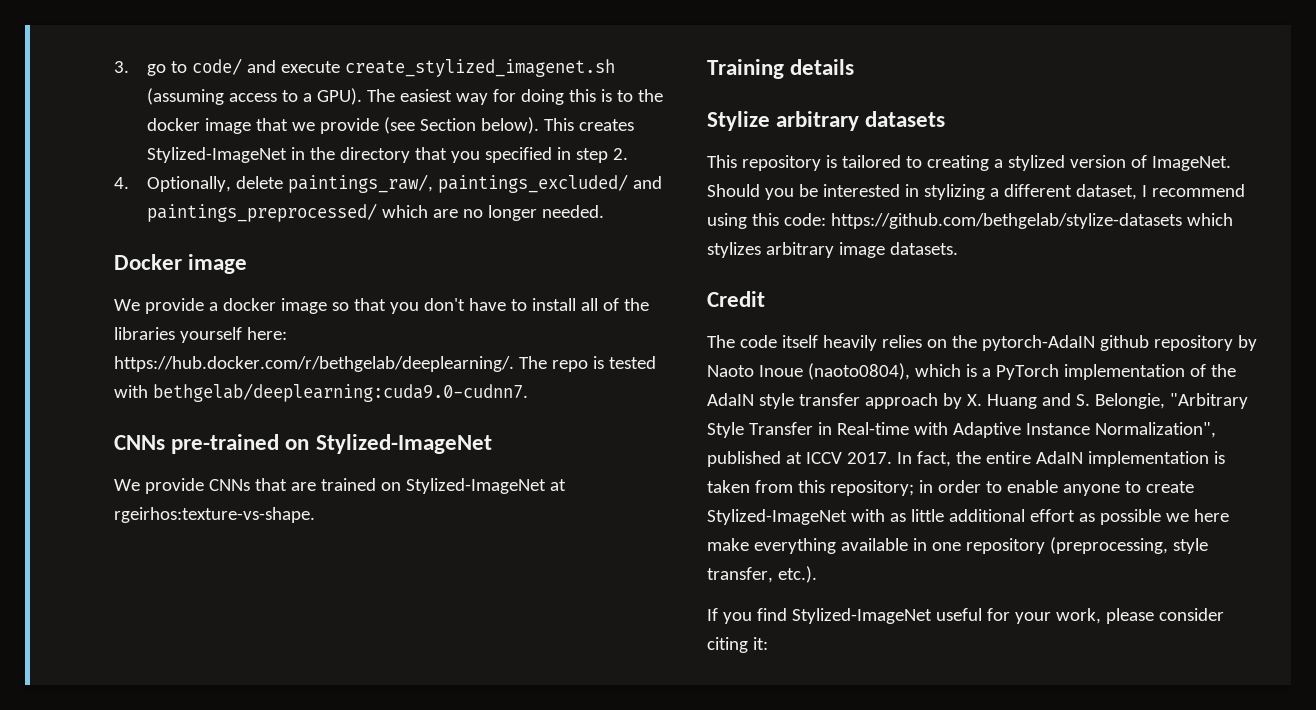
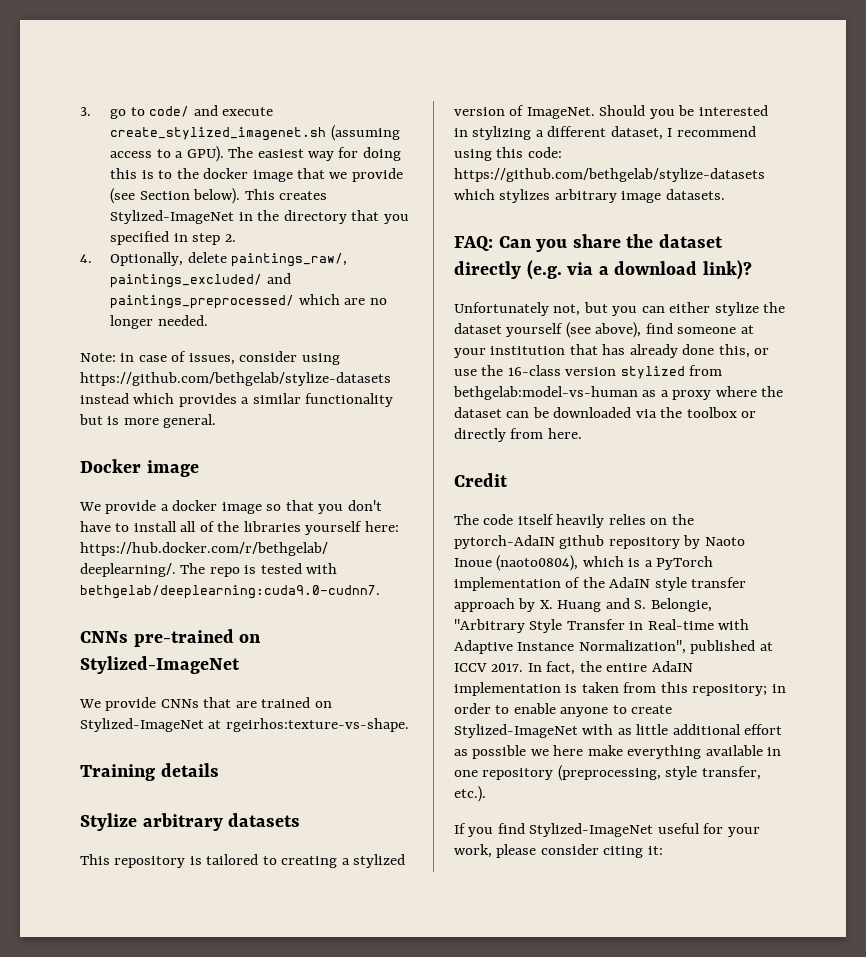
(604, 211) none -> [80,351,340,365] [80,372,391,386] [80,393,394,407] [79,414,217,428] // Note: in case of issues, consider using https://github.com/bethgelab/stylize-datasets instead which provides a similar functionality but is more general.
(958, 248) none -> [454,234,723,252] [454,260,752,280] [454,302,786,316] [454,322,754,338] [454,344,770,358] [454,365,723,379] [453,386,784,400] [454,407,757,418] [454,428,582,442] // FAQ: Can you share the dataset directly (e.g. via a download link)? // Unfortunately not, but you can either stylize the dataset yourself (see above), find someone at your institution that has already done this, or use the 16-class version stylized from bethgelab:model-vs-human as a proxy where the dataset can be downloaded via the toolbox or directly from here.

